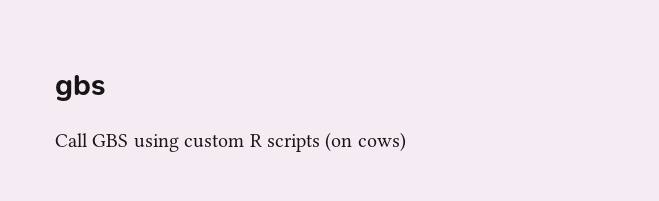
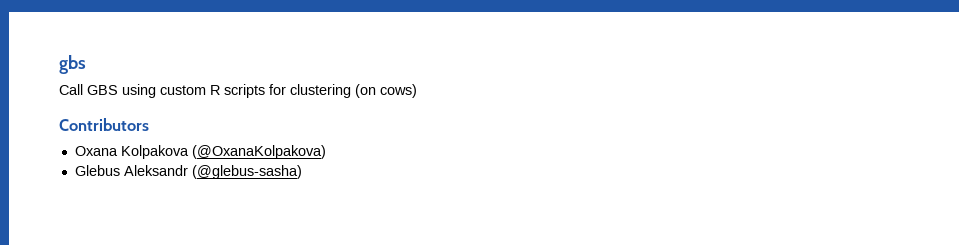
(320, 143) none -> [269,84,351,98] for clustering
(406, 142) none -> [59,118,149,131] [74,145,326,159] [74,165,302,179] // Contributors // Oxana Kolpakova (@OxanaKolpakova) // Glebus Aleksandr (@glebus-sasha)

